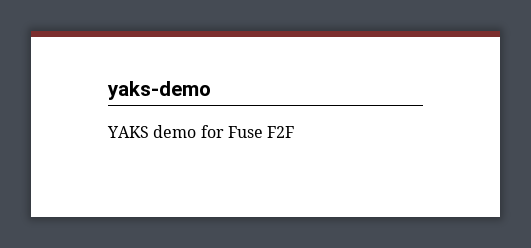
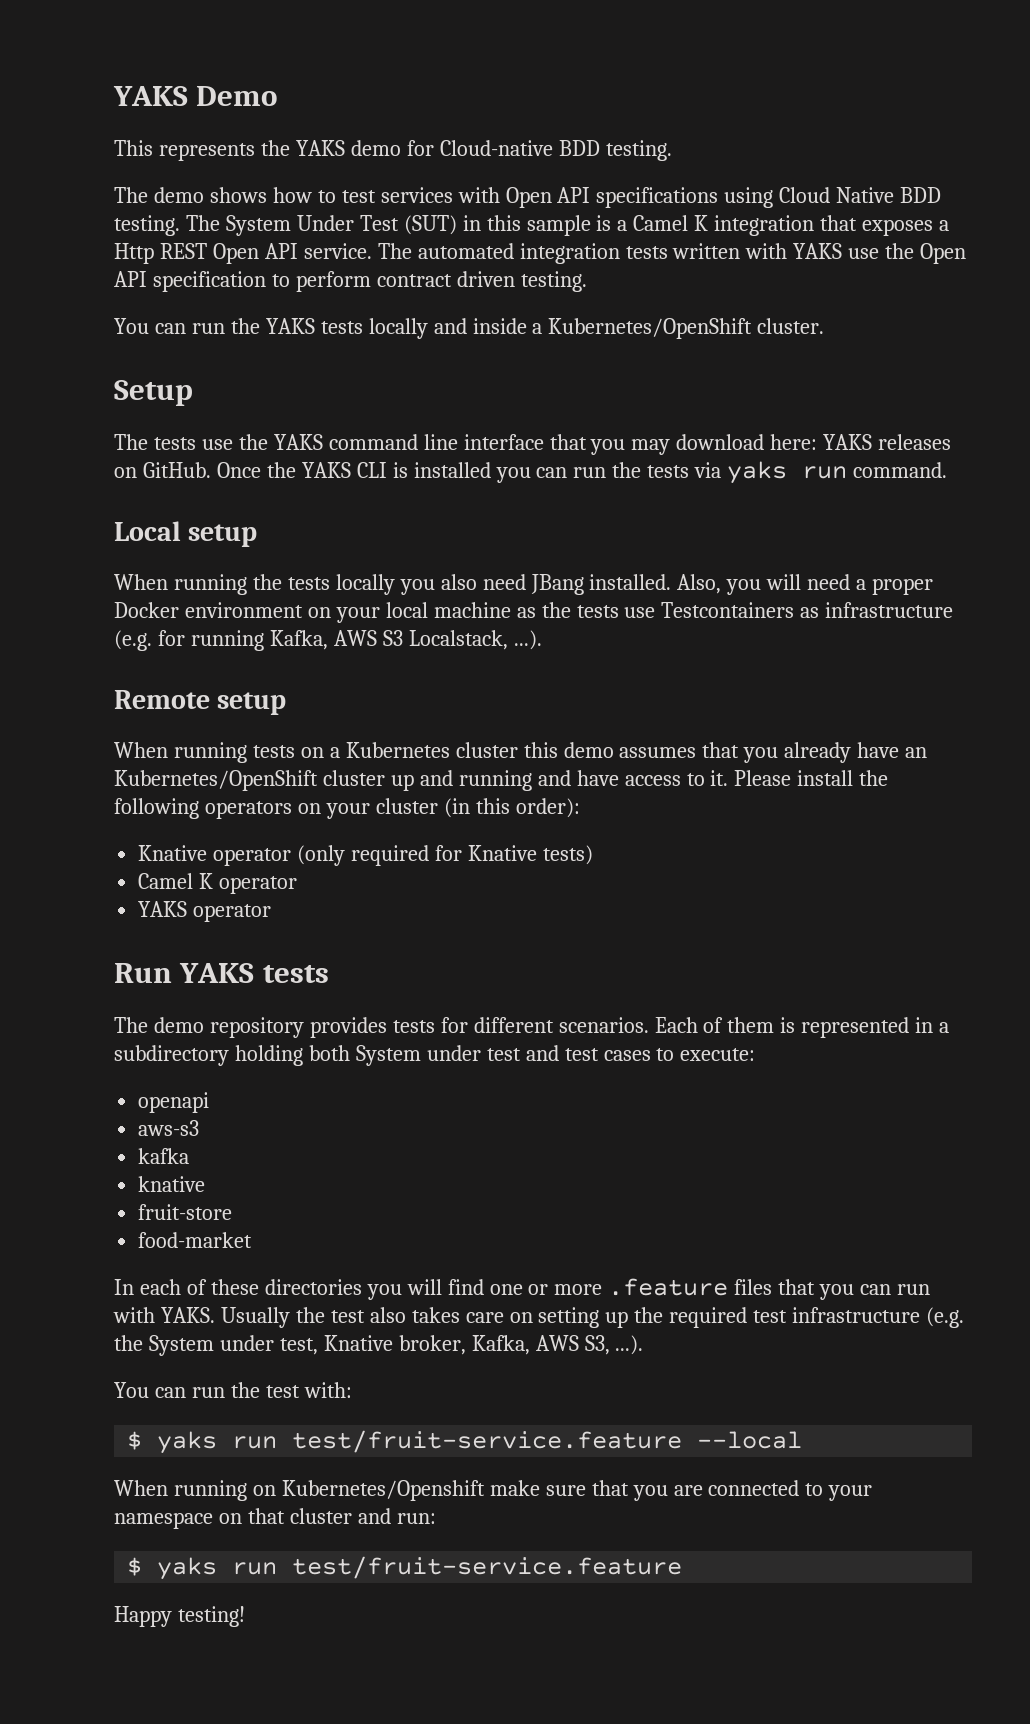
[107,81,211,100] [107,125,295,138] yaks-demo // YAKS demo for Fuse F2F -> [113,86,278,106] [114,140,672,161] [114,187,942,208] [114,215,950,236] [114,243,967,264] [114,271,587,292] [114,318,825,339] [114,380,193,406] [114,434,952,455] [114,461,948,484] [114,521,258,547] [114,574,934,595] [114,602,954,623] [114,630,542,651] [114,690,287,715] [114,742,928,763] [114,770,889,791] [114,798,580,819] [138,845,593,866] [138,873,298,894] [138,901,272,922] [114,963,329,983] [114,1017,950,1038] [114,1045,756,1066] [138,1092,210,1113] [138,1120,200,1136] [138,1148,190,1164] [138,1176,206,1192] [138,1204,233,1220] [138,1232,253,1248] [114,1278,931,1300] [113,1307,965,1328] [114,1335,644,1356] [114,1382,352,1398] [127,1430,803,1454] [114,1480,873,1501] [114,1508,436,1529] [127,1556,683,1580] [114,1606,245,1627] YAKS Demo // This represents the YAKS demo for Cloud-native BDD testing. // The demo shows how to test services with Open API specifications using Cloud Native BDD testing. The System Under Test (SUT) in this sample is a Camel K integration that exposes a Http REST Open API service. The automated integration tests written with YAKS use the Open API specification to perform contract driven testing. // You can run the YAKS tests locally and inside a Kubernetes/OpenShift cluster. // Setup // The tests use the YAKS command line interface that you may download here: YAKS releases on GitHub. Once the YAKS CLI is installed you can run the tests via yaks run command. // Local setup // When running the tests locally you also need JBang installed. Also, you will need a proper Docker environment on your local machine as the tests use Testcontainers as infrastructure (e.g. for running Kafka, AWS S3 Localstack, ...). // Remote setup // When running tests on a Kubernetes cluster this demo assumes that you already have an Kubernetes/OpenShift cluster up and running and have access to it. Please install the following operators on your cluster (in this order): // Knative operator (only required for Knative tests) // Camel K operator // YAKS operator // Run YAKS tests // The demo repository provides tests for different scenarios. Each of them is represented in a subdirectory holding both System under test and test cases to execute: // openapi // aws-s3 // kafka // knative // fruit-store // food-market // In each of these directories you will find one or more .feature files that you can run with YAKS. Usually the test also takes care on setting up the required test infrastructure (e.g. the System under test, Knative broker, Kafka, AWS S3, ...). // You can run the test with: // $ yaks run test/fruit-service.feature --local // When running on Kubernetes/Openshift make sure that you are connected to your namespace on that cluster and run: // $ yaks run test/fruit-service.feature // Happy testing!

